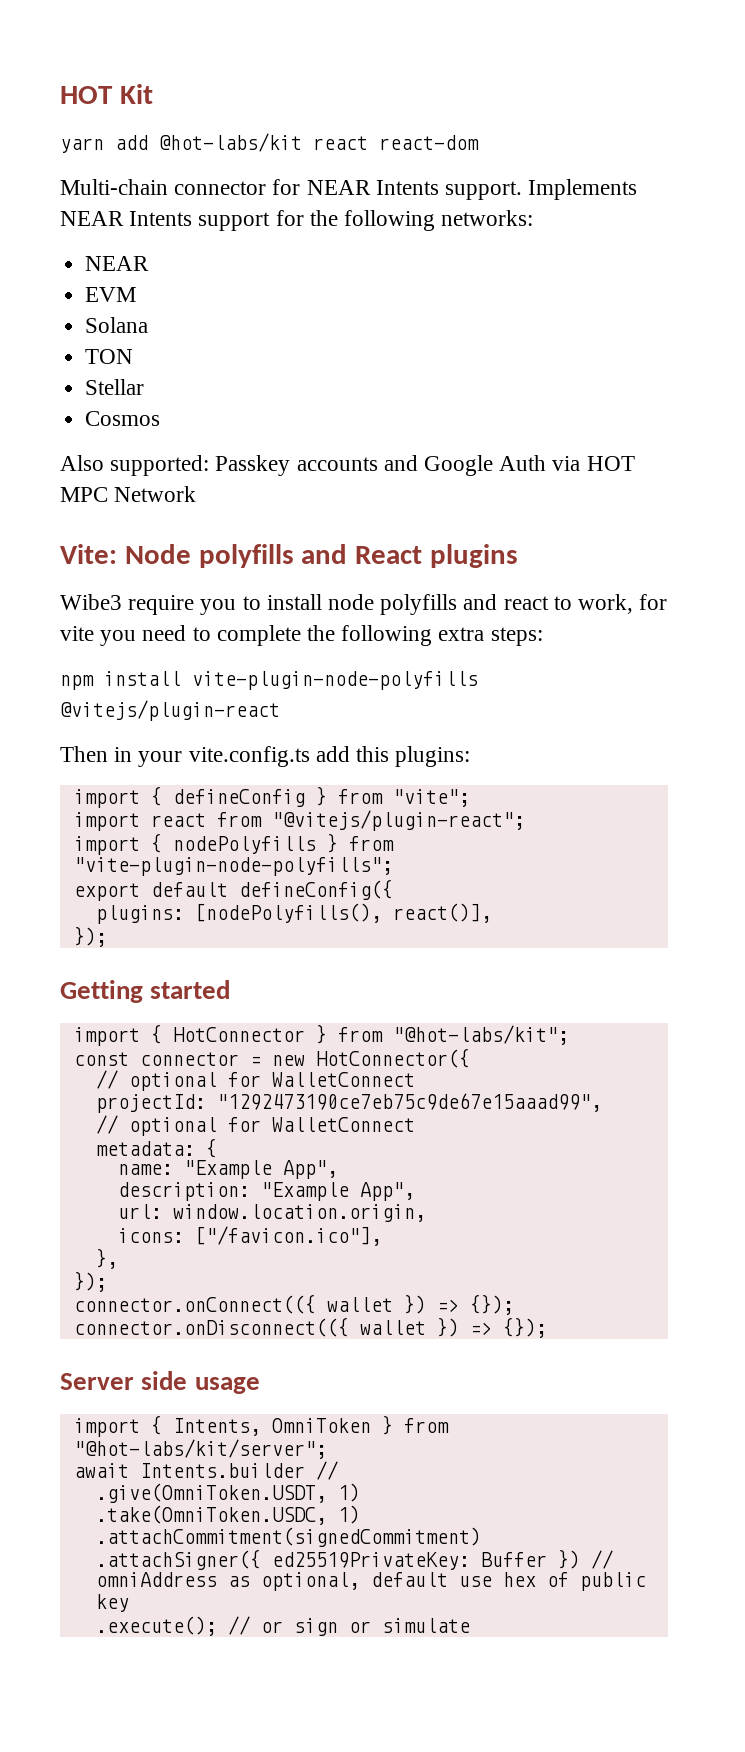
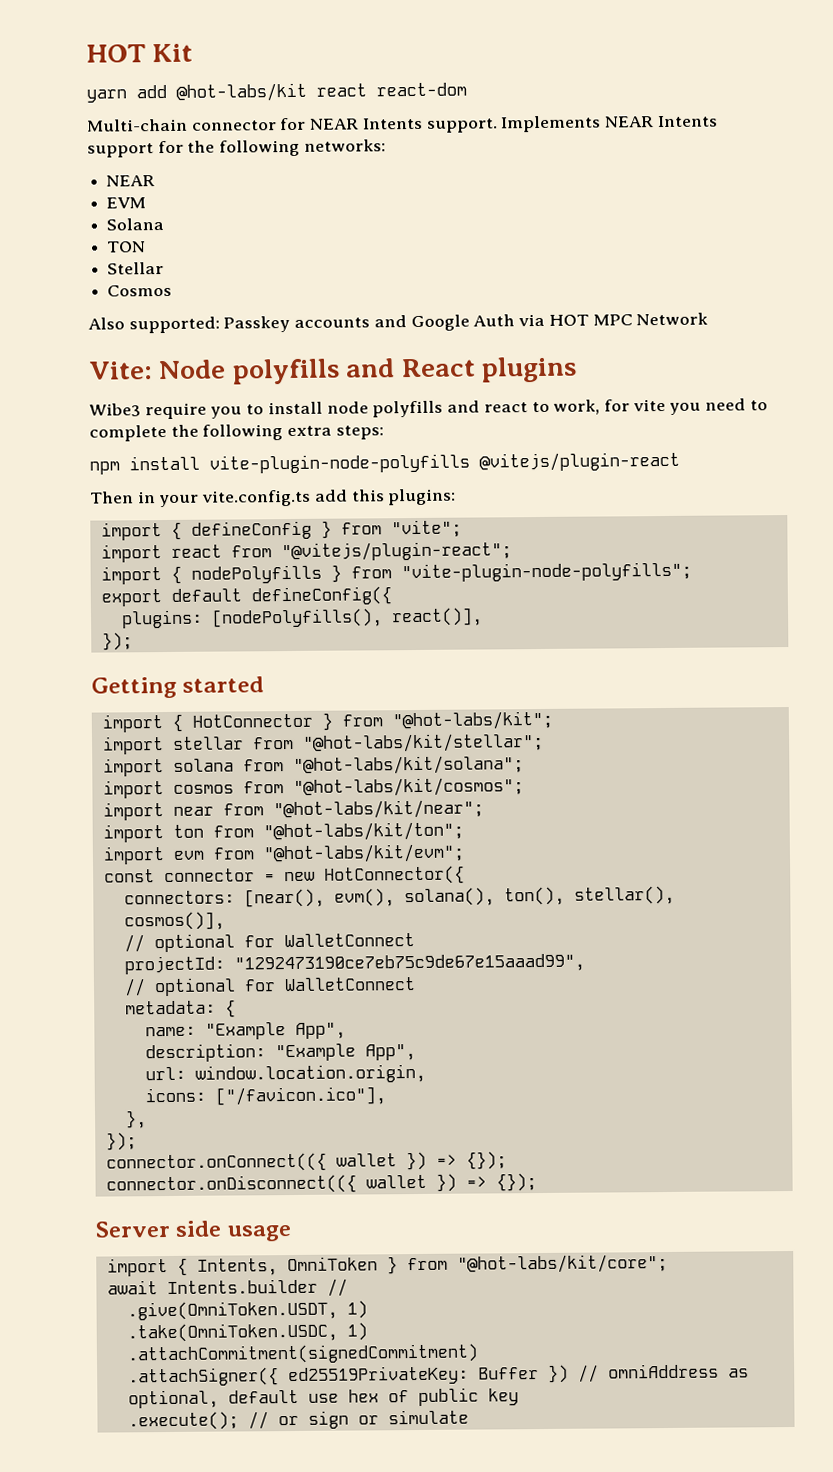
(569, 1035) none -> [101,732,544,755] [102,755,524,777] [102,777,524,799] [102,799,484,821] [102,821,464,843] [102,843,465,865] // import stellar from "@hot-labs/kit/stellar"; // import solana from "@hot-labs/kit/solana"; // import cosmos from "@hot-labs/kit/cosmos"; // import near from "@hot-labs/kit/near"; // import ton from "@hot-labs/kit/ton"; // import evm from "@hot-labs/kit/evm";
(470, 1058) none -> [123,885,675,908] [123,911,225,931] // connectors: [near(), evm(), solana(), ton(), stellar(), cosmos()],
[73,1439,327,1459] "@hot-labs/kit/server"; -> [456,1254,668,1274] "@hot-labs/kit/core";

